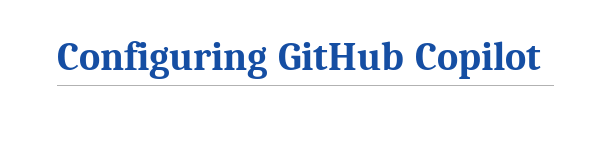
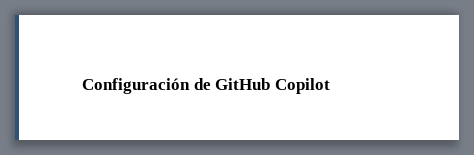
[57,41,267,79] Configuring -> [82,78,211,94] Configuración de

